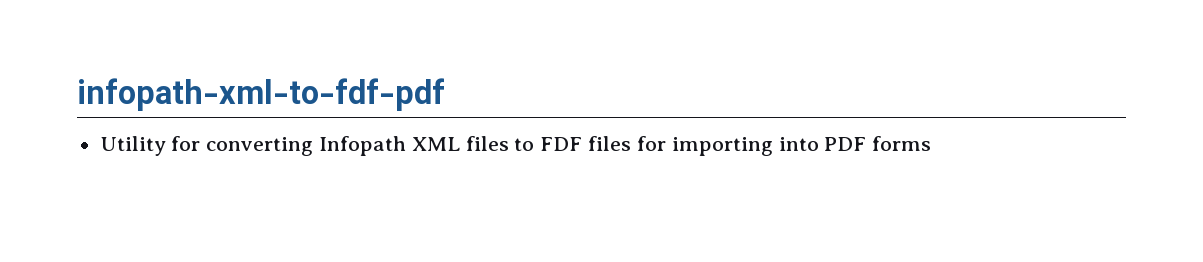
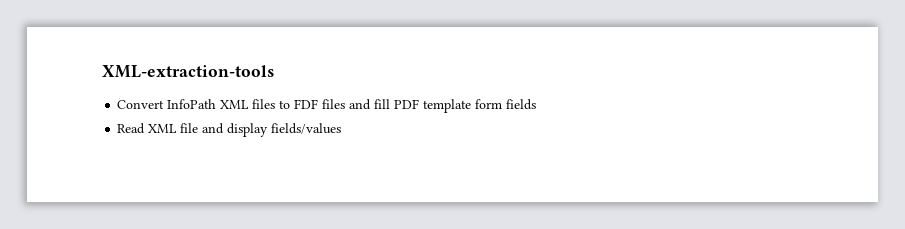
[77,78,445,111] [100,136,407,156] infopath-xml-to-fdf-pdf // Utility for converting Infopath -> [102,65,274,78] [117,99,217,109] XML-extraction-tools // Convert InfoPath
[636,136,932,156] for importing into PDF forms -> [349,99,537,113] [117,123,342,137] and fill PDF template form fields // Read XML file and display fields/values

